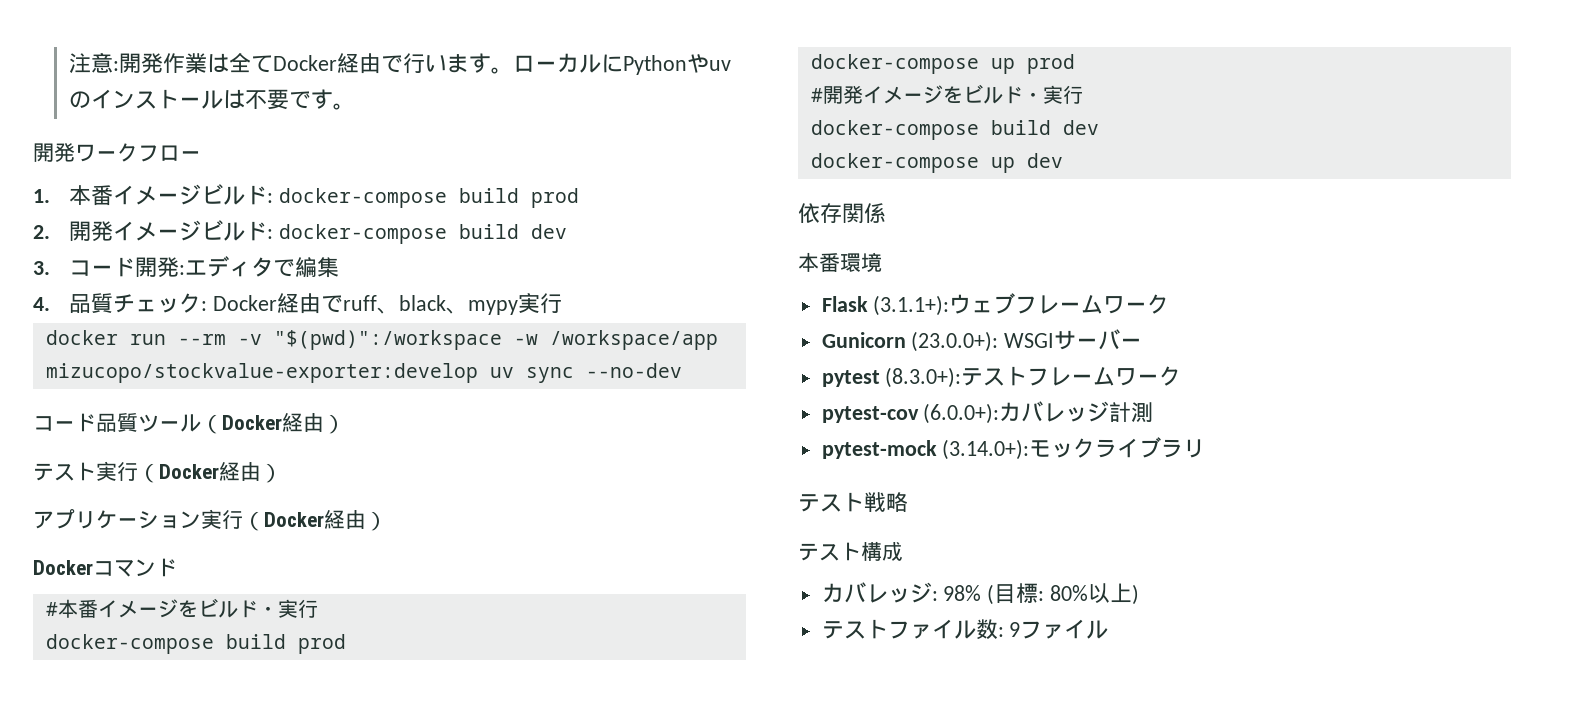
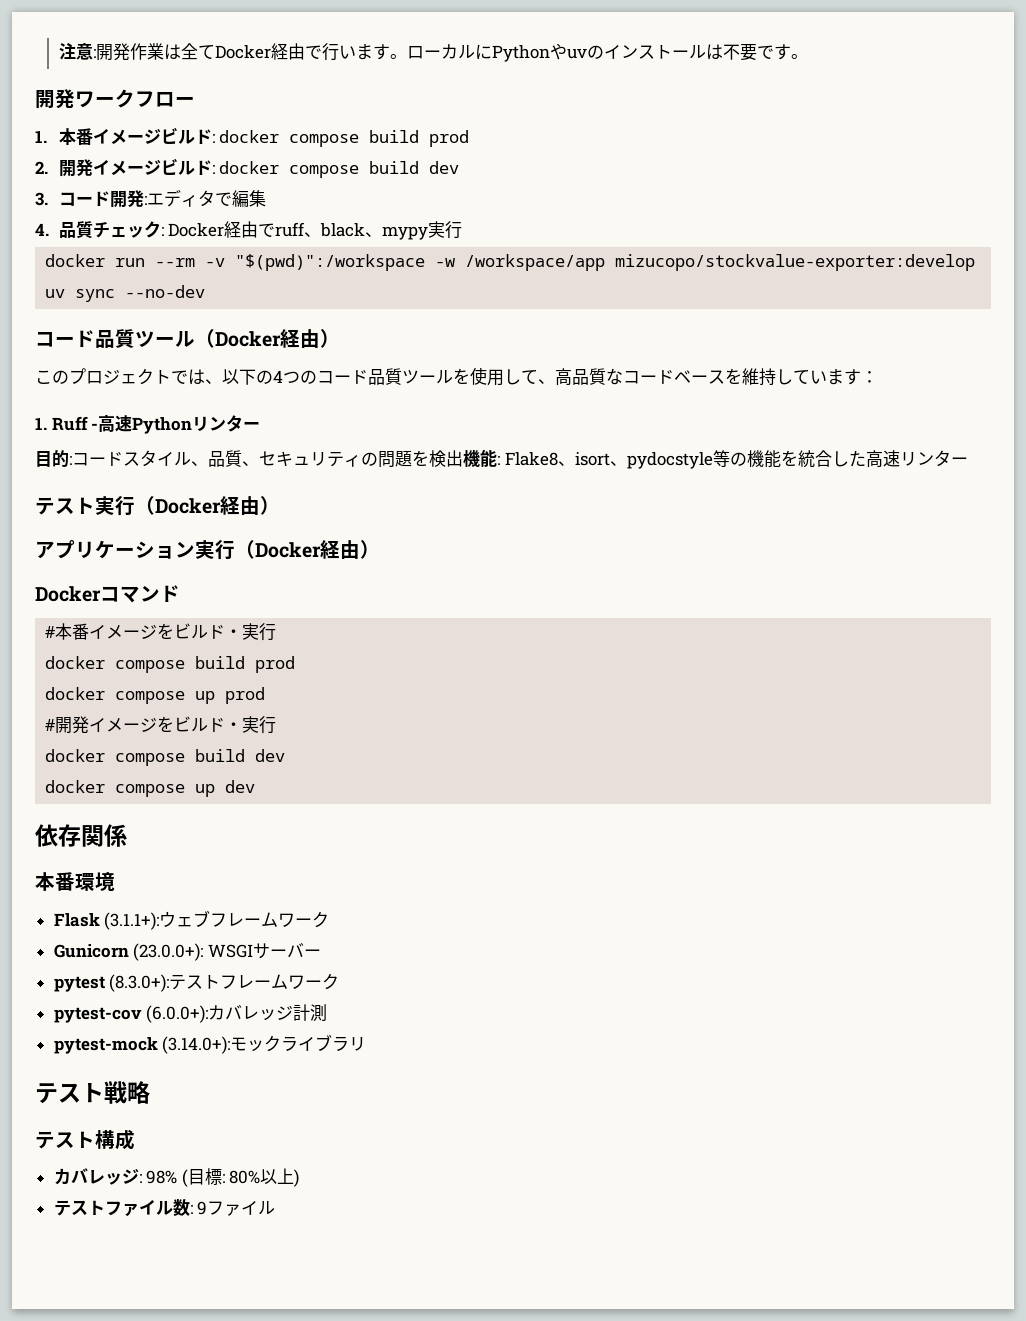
[278,188,447,208] docker-compose -> [219,130,360,147] docker compose
[278,224,447,244] docker-compose -> [219,161,360,178] docker compose
(345, 424) none -> [35,367,878,386] [35,414,261,434] [35,449,968,469] // このプロジェクトでは、以下の4つのコード品質ツールを使用して、高品質なコードベースを維持しています： // 1. Ruff -高速Pythonリンター // 目的:コードスタイル、品質、セキュリティの問題を検出機能: Flake8、isort、pydocstyle等の機能を統合した高速リンター
[45,634,346,654] [810,54,979,74] docker-compose build prod // docker-compose -> [45,656,296,673] [45,687,186,704] docker compose build prod // docker compose
[810,120,1099,140] [810,153,979,173] docker-compose build dev // docker-compose -> [45,749,286,766] [45,780,186,797] docker compose build dev // docker compose

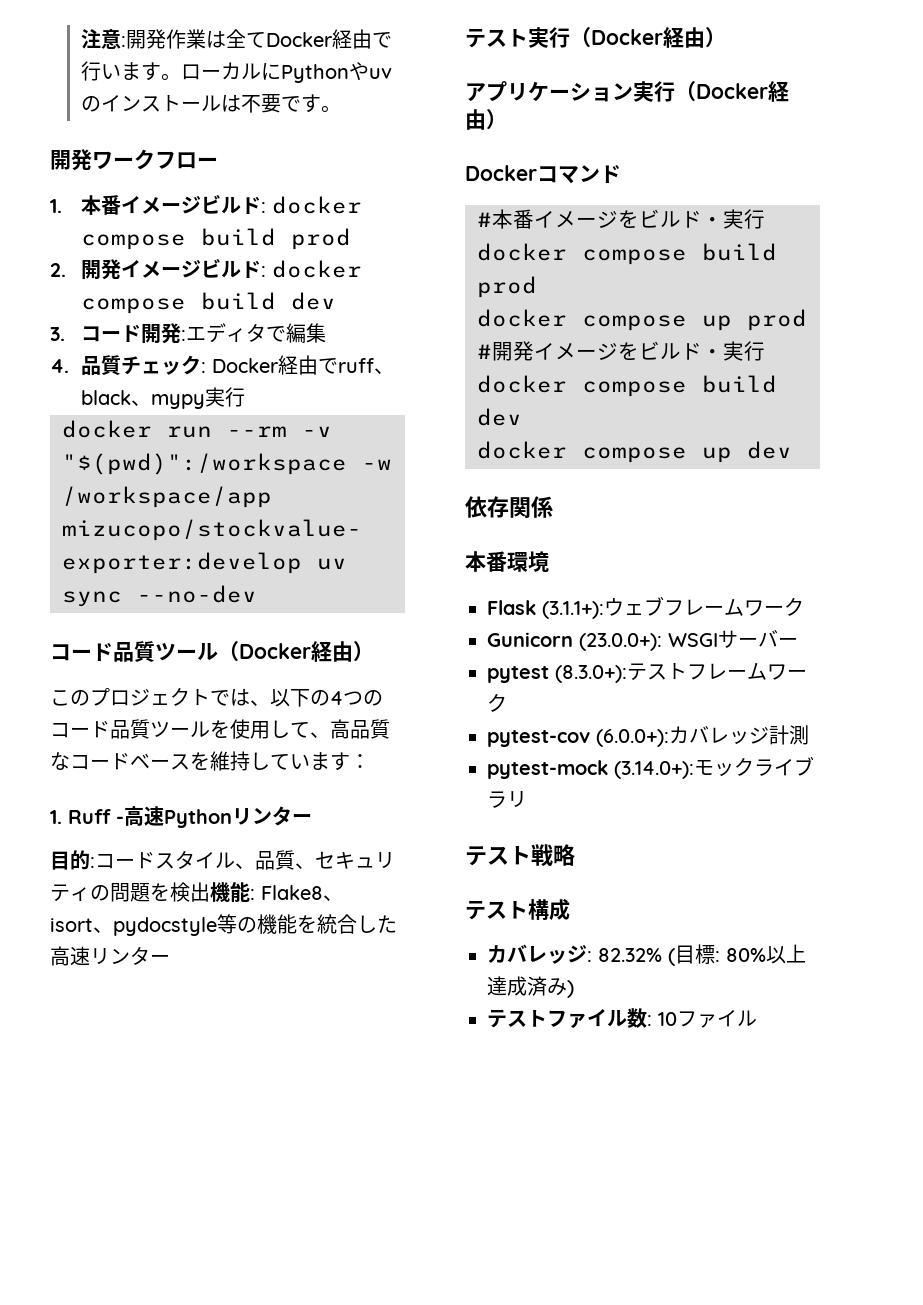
[146,1170,178,1184] 98% -> [598,948,662,962] 82.32%
(295, 1176) none -> [487,976,567,996] 達成済み
[197,1201,208,1215] 9 -> [658,1012,677,1026] 10

